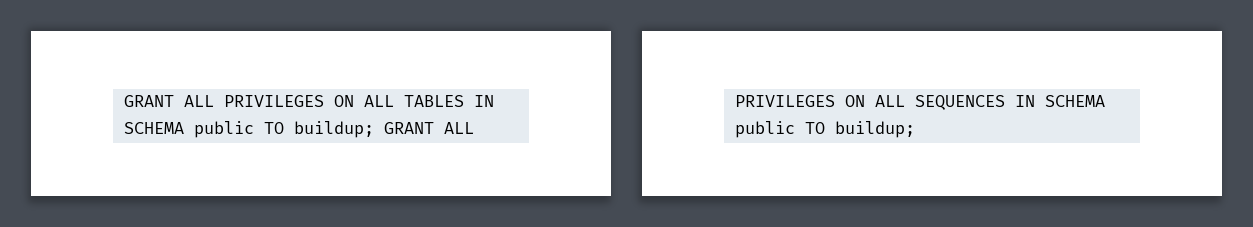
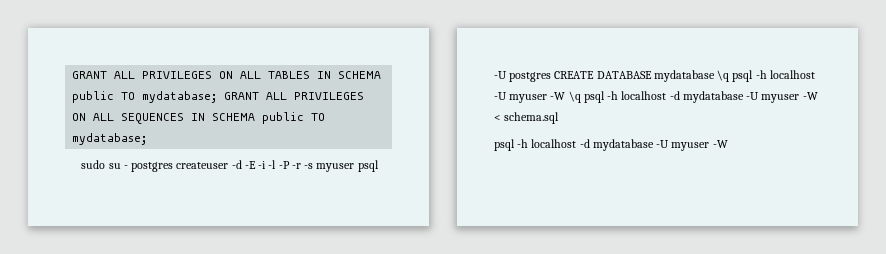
[293,121,374,138] buildup; -> [142,91,218,103] mydatabase;
[834,121,915,138] buildup; -> [72,133,148,145] [81,160,379,172] [494,70,815,82] [494,91,818,103] [494,112,560,124] [494,139,728,151] mydatabase; // sudo su - postgres createuser -d -E -i -l -P -r -s myuser psql -U postgres CREATE DATABASE mydatabase \q psql -h localhost -U myuser -W \q psql -h localhost -d mydatabase -U myuser -W < schema.sql // psql -h localhost -d mydatabase -U myuser -W

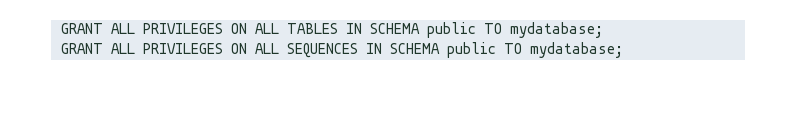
(218, 97) none -> (603, 30) //
[81,160,379,172] [494,70,815,82] [494,91,818,103] [494,112,560,124] [494,139,728,151] // sudo su - postgres createuser -d -E -i -l -P -r -s myuser psql -U postgres CREATE DATABASE mydatabase \q psql -h localhost -U myuser -W \q psql -h localhost -d mydatabase -U myuser -W < schema.sql // psql -h localhost -d mydatabase -U myuser -W -> (623, 50) none

